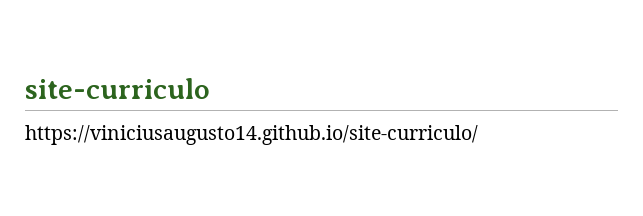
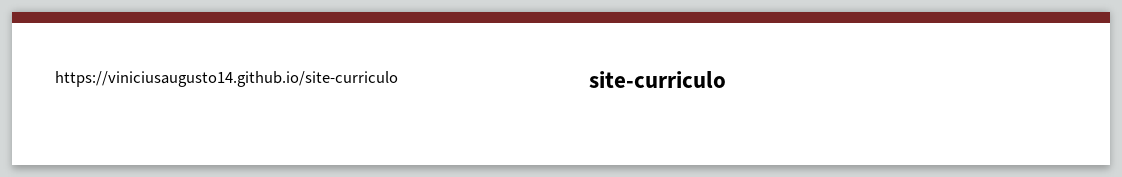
(25, 88) none -> [55,71,398,87] https://viniciusaugusto14.github.io/site-curriculo //
[25,125,478,145] // https://viniciusaugusto14.github.io/site-curriculo/ -> (726, 79) none

